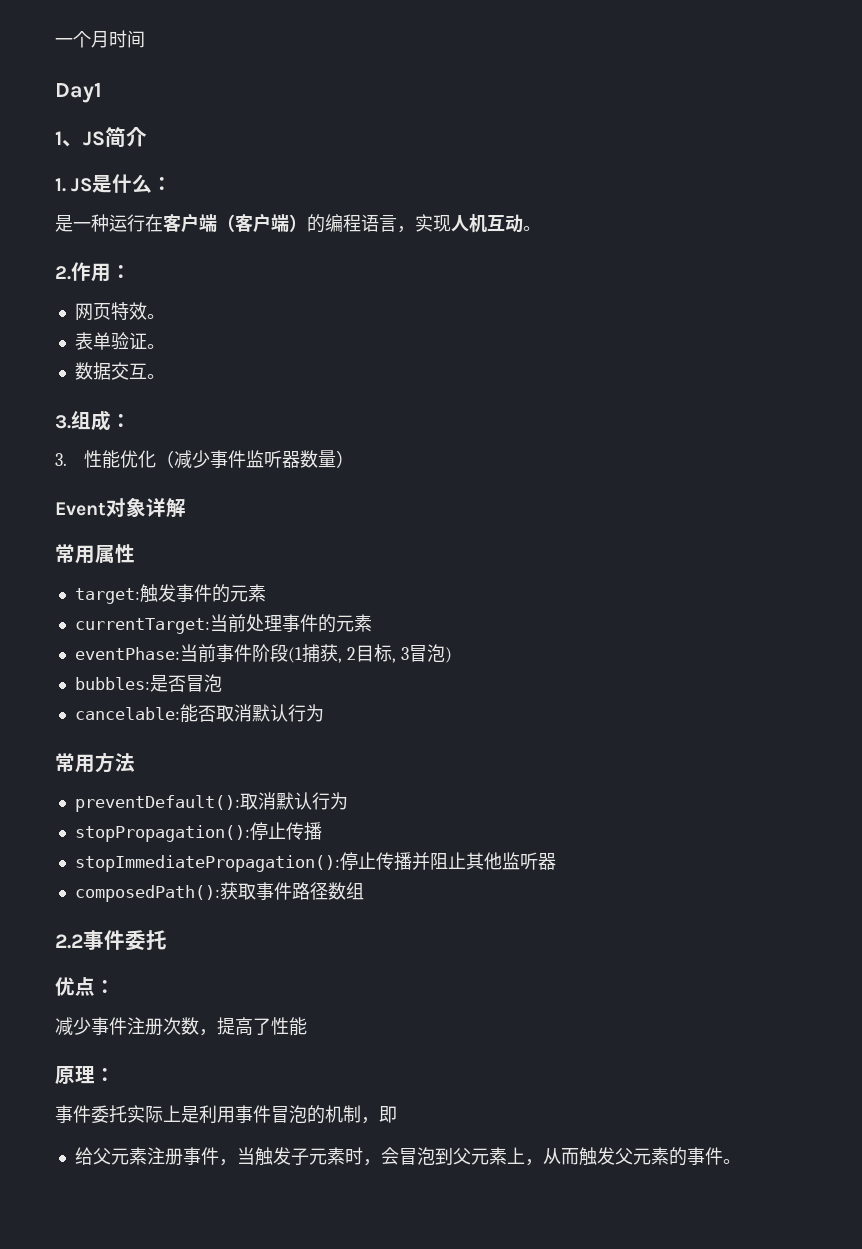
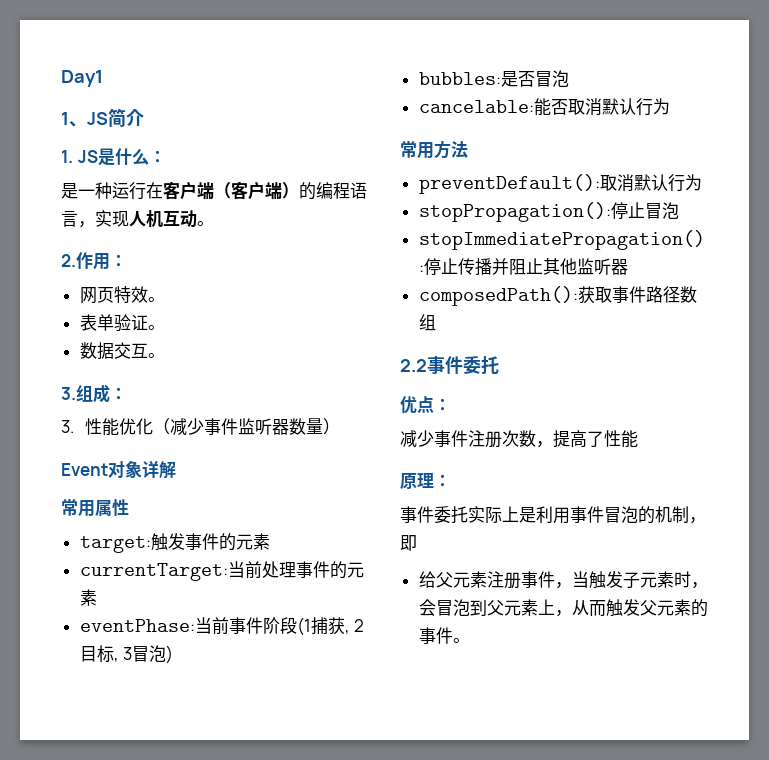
[55,30,145,48] 一个月时间 // -> (61, 78) none
[285,822,322,841] 传播 -> [644,202,679,219] 冒泡

